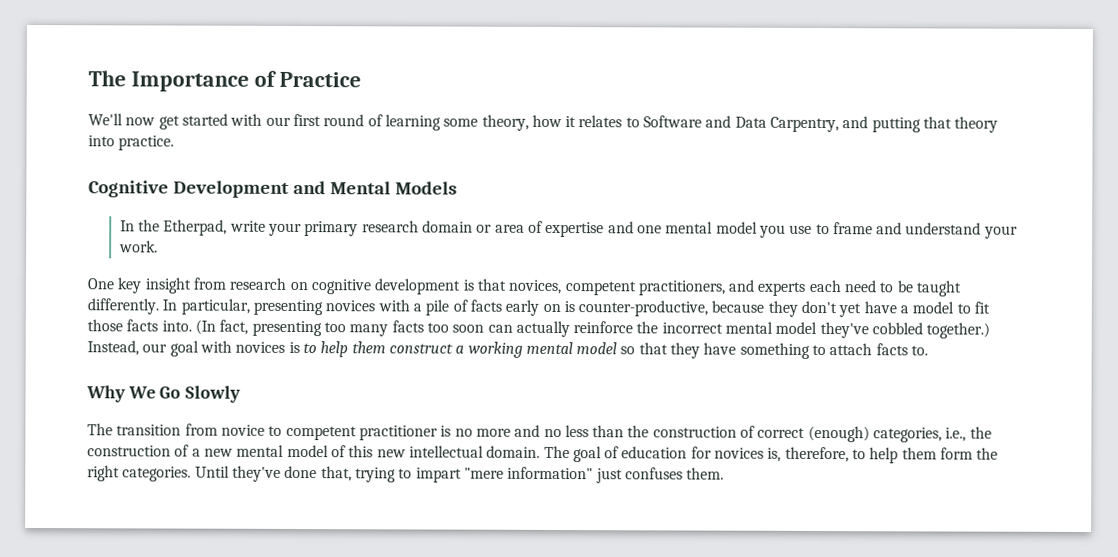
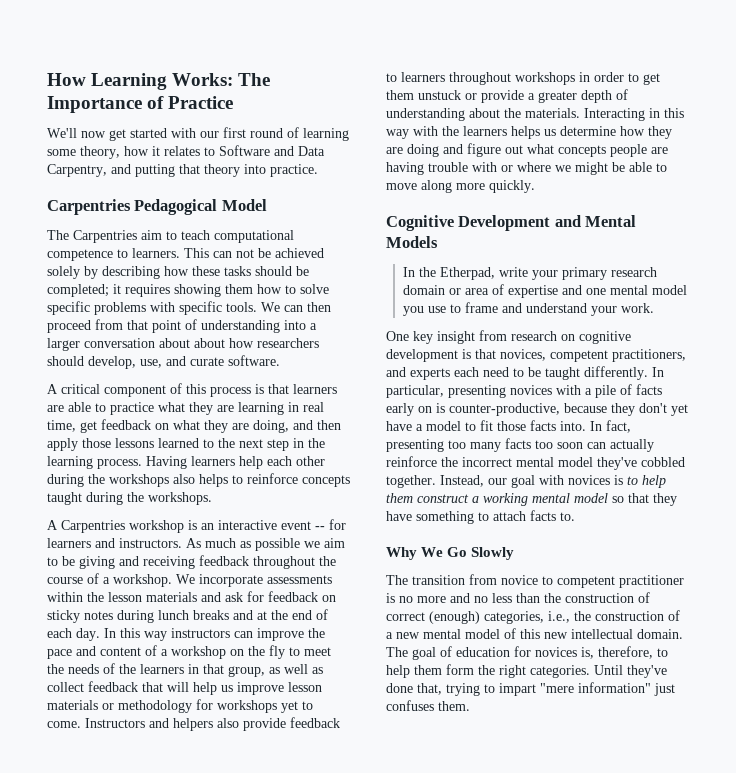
(88, 78) none -> [47,73,234,90] How Learning Works:
(175, 143) none -> [47,199,267,215] [47,230,294,243] [47,248,324,261] [47,266,309,279] [47,284,329,297] [47,301,331,315] [47,319,317,333] [47,338,319,351] [47,355,280,369] [47,383,337,397] [47,402,324,415] [47,419,341,433] [47,438,325,451] [47,456,325,469] [47,473,350,487] [47,492,212,505] [47,519,346,533] [47,538,345,551] [47,555,336,569] [47,573,332,587] [47,591,336,602] [47,609,328,623] [47,628,325,641] [47,645,331,659] [47,663,323,677] [47,681,322,695] [47,699,313,713] [47,717,340,731] [386,72,660,85] [386,89,628,103] [386,108,684,121] [386,126,672,139] [386,143,668,157] [386,162,667,175] [386,180,535,193] // Carpentries Pedagogical Model // The Carpentries aim to teach computational competence to learners. This can not be achieved solely by describing how these tasks should be completed; it requires showing them how to solve specific problems with specific tools. We can then proceed from that point of understanding into a larger conversation about about how researchers should develop, use, and curate software. // A critical component of this process is that learners are able to practice what they are learning in real time, get feedback on what they are doing, and then apply those lessons learned to the next step in the learning process. Having learners help each other during the workshops also helps to reinforce concepts taught during the workshops. // A Carpentries workshop is an interactive event -- for learners and instructors. As much as possible we aim to be giving and receiving feedback throughout the course of a workshop. We incorporate assessments within the lesson materials and ask for feedback on sticky notes during lunch breaks and at the end of each day. In this way instructors can improve the pace and content of a workshop on the fly to meet the needs of the learners in that group, as well as collect feedback that will help us improve lesson materials or methodology for workshops yet to come. Instructors and helpers also provide feedback to learners throughout workshops in order to get them unstuck or provide a greater depth of understanding about the materials. Interacting in this way with the learners helps us determine how they are doing and figure out what concepts people are having trouble with or where we might be able to move along more quickly.
[194,319,216,335] (In -> [590,421,602,431] In
[926,322,991,339] together.) -> [386,475,436,488] together.

